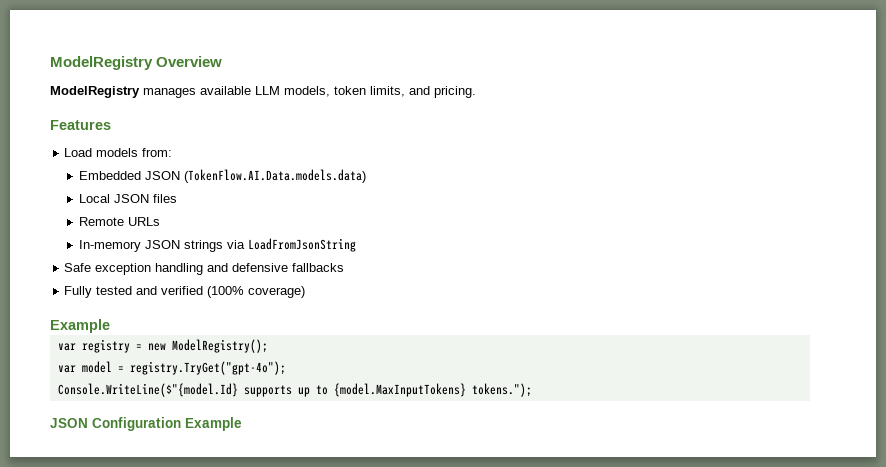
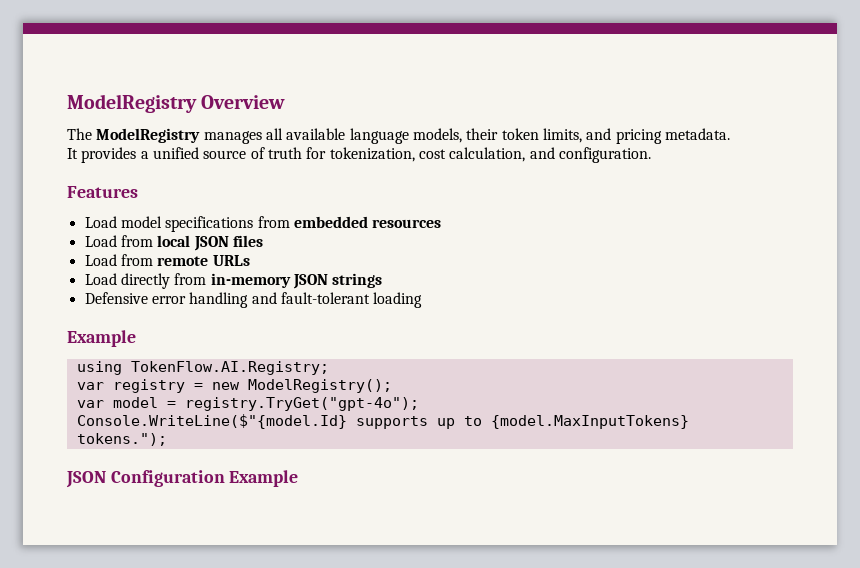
(223, 61) none -> [67,128,92,140] The
[200,86,476,98] [50,120,111,130] [64,148,173,157] [79,169,367,183] [79,194,178,203] [79,217,161,226] [79,238,357,252] [64,263,345,275] [64,286,306,298] [50,319,110,333] available LLM models, token limits, and pricing. // Features // Load models from: // Embedded JSON (TokenFlow.AI.Data.models.data) // Local JSON files // Remote URLs // In-memory JSON strings via LoadFromJsonString // Safe exception handling and defensive fallbacks // Fully tested and verified (100% coverage) // Example -> [265,128,730,144] [67,147,651,163] [67,186,138,198] [84,216,442,232] [84,235,263,251] [84,254,250,266] [84,273,383,289] [84,292,423,308] [67,330,136,347] [76,361,329,375] all available language models, their token limits, and pricing metadata. // It provides a unified source of truth for tokenization, cost calculation, and configuration. // Features // Load model specifications from embedded resources // Load from local JSON files // Load from remote URLs // Load directly from in-memory JSON strings // Defensive error handling and fault-tolerant loading // Example // using TokenFlow.AI.Registry;

